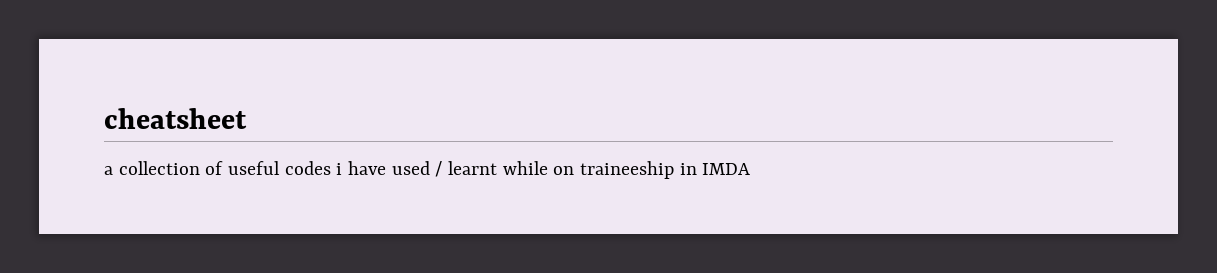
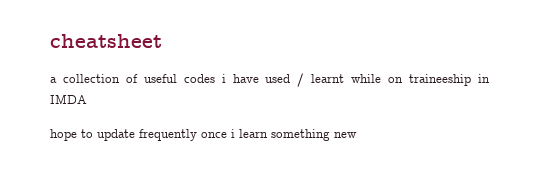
(751, 169) none -> [50,129,357,141] // hope to update frequently once i learn something new

